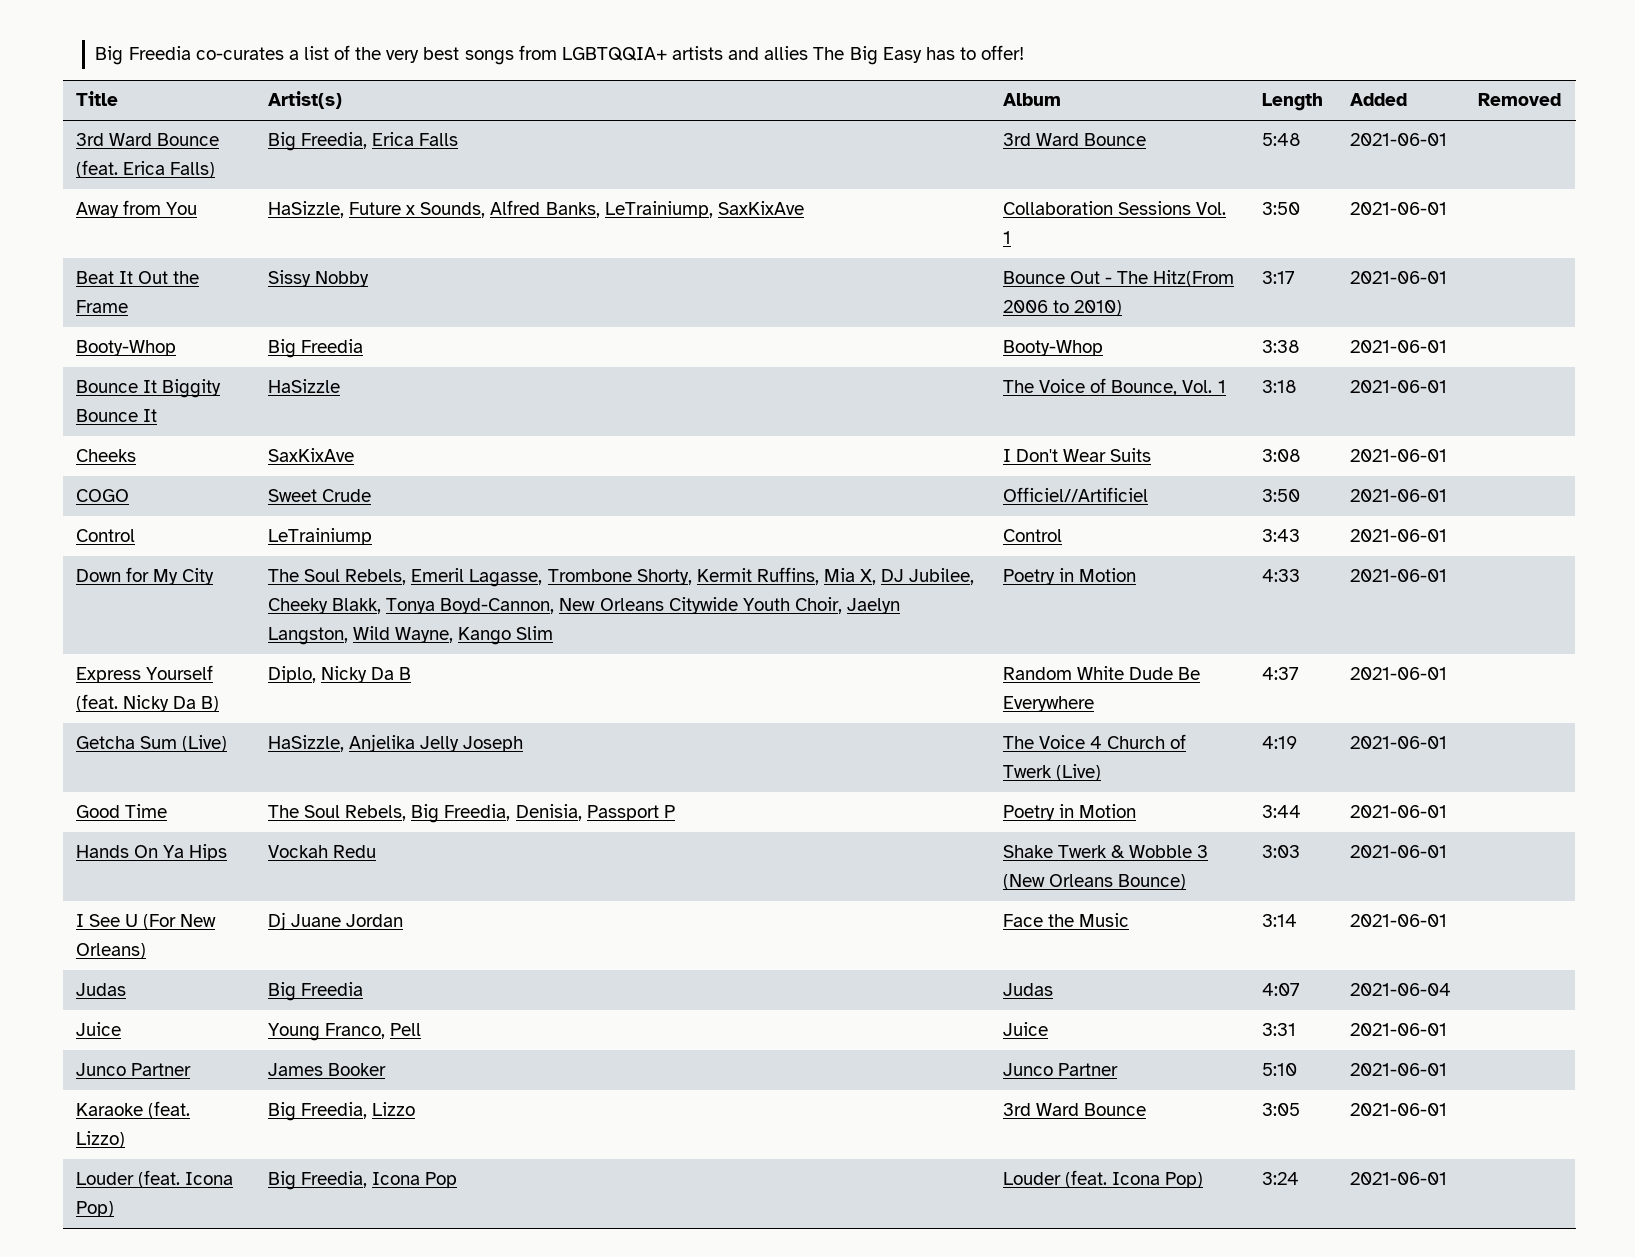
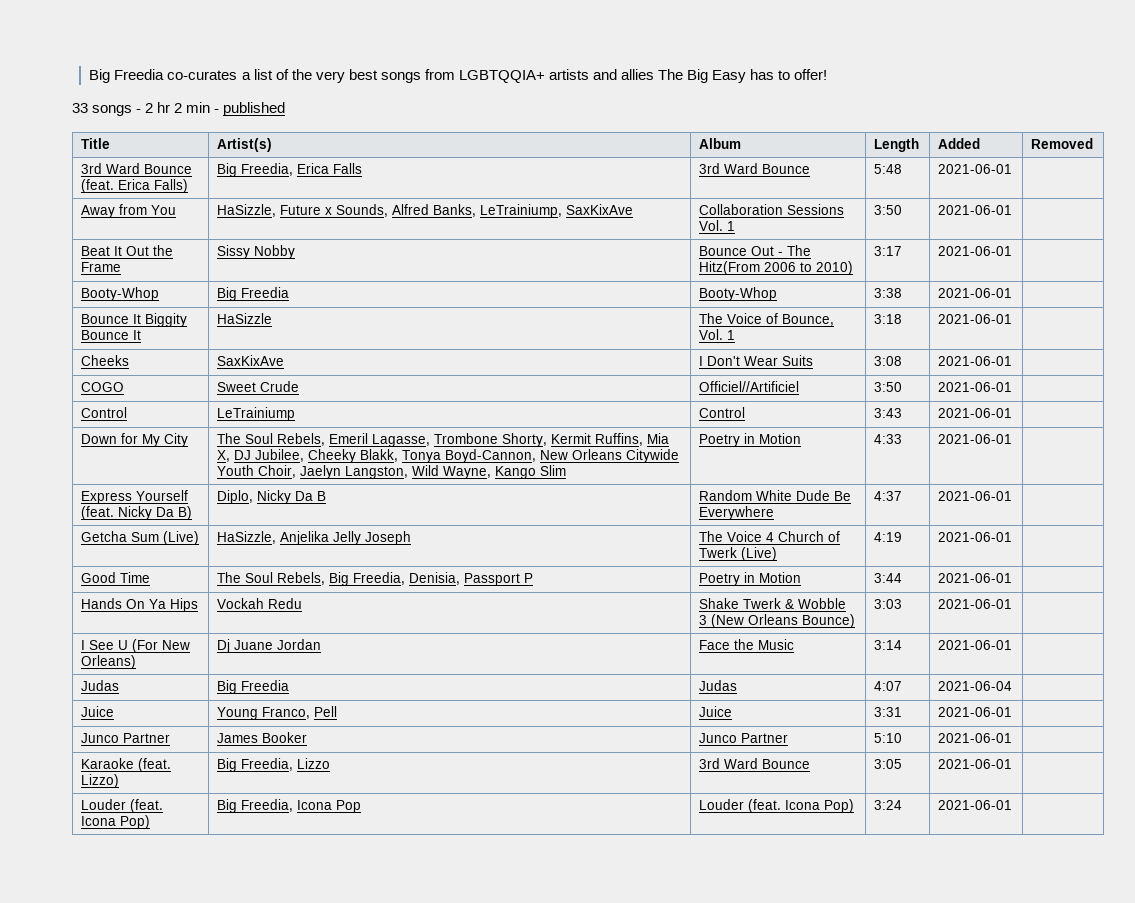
(1025, 52) none -> [72,102,286,116] // 33 songs - 2 hr 2 min - published

